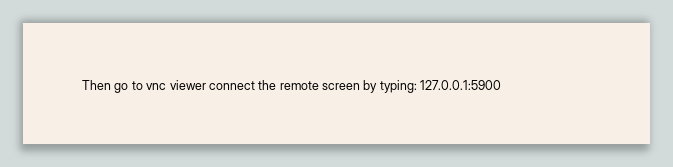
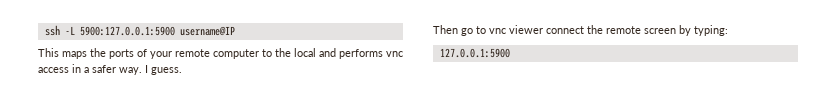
(82, 85) none -> [44,25,235,36] [38,48,403,59] [38,64,182,75] ssh -L 5900:127.0.0.1:5900 username@IP // This maps the ports of your remote computer to the local and performs vnc access in a safer way. I guess. //
(417, 86) none -> (728, 30) //

